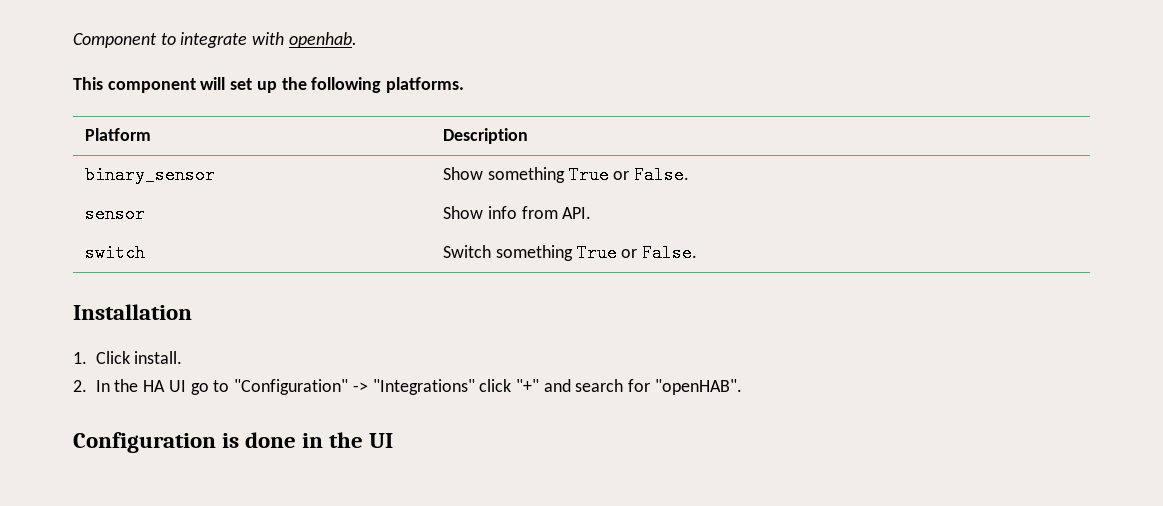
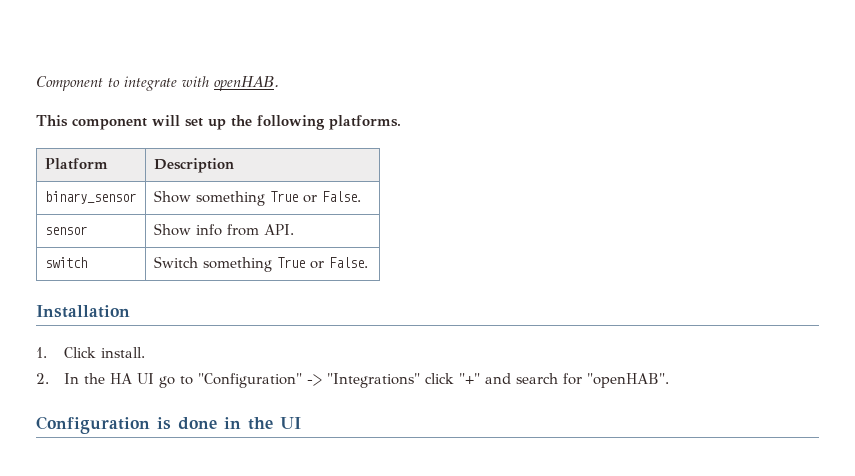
[288,32,357,48] openhab. -> [214,76,279,91] openHAB.

